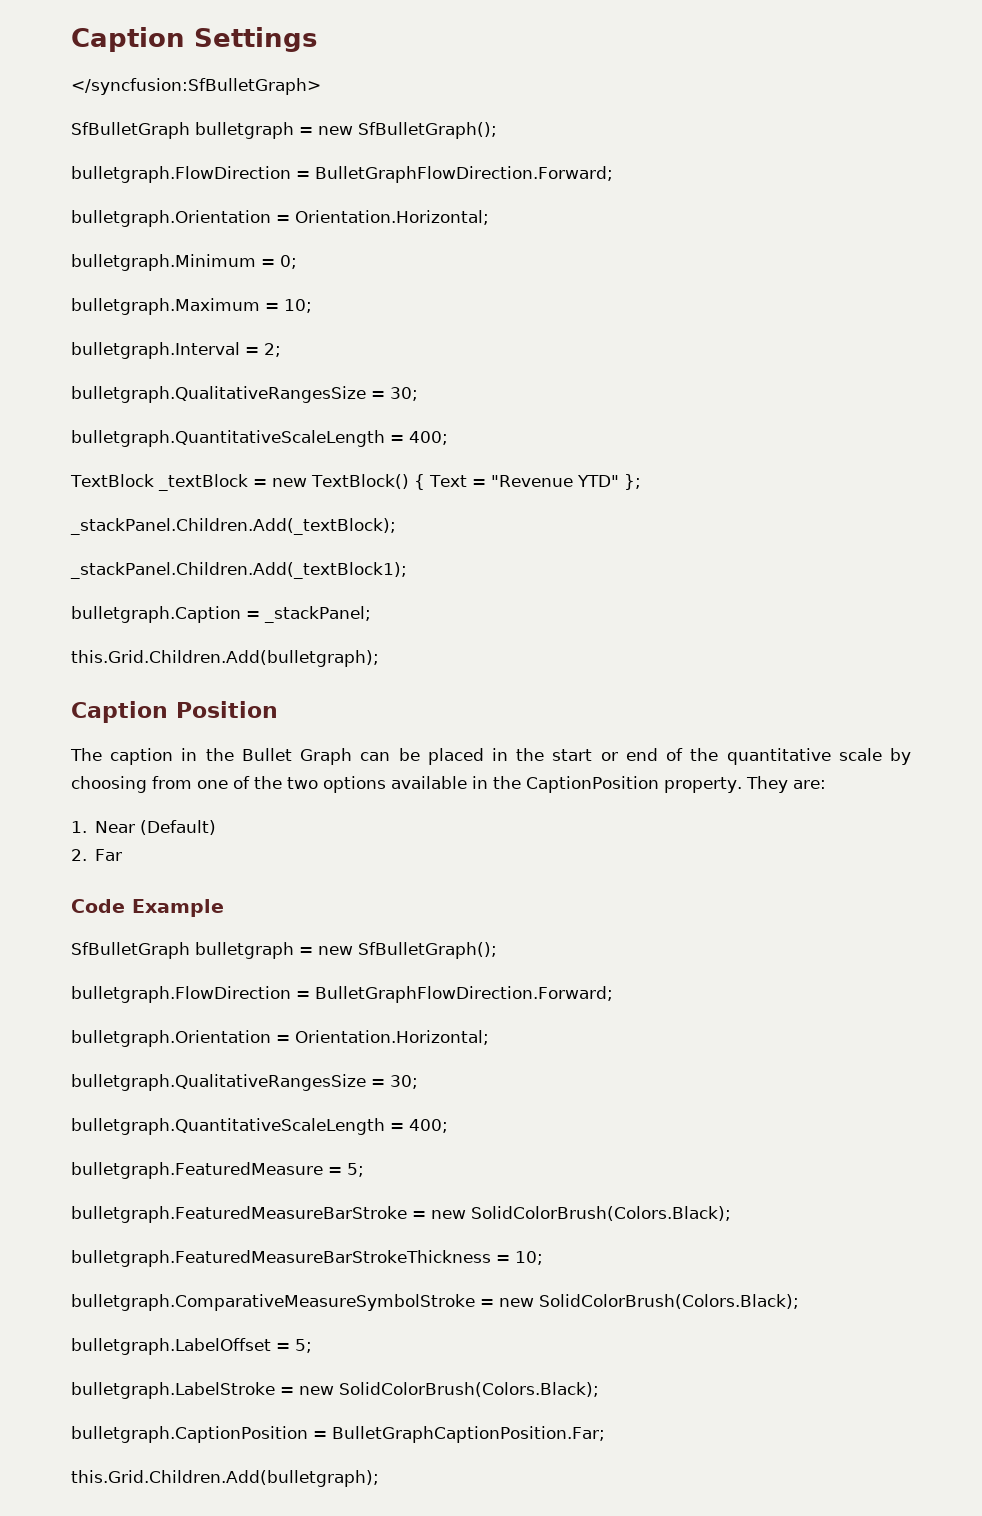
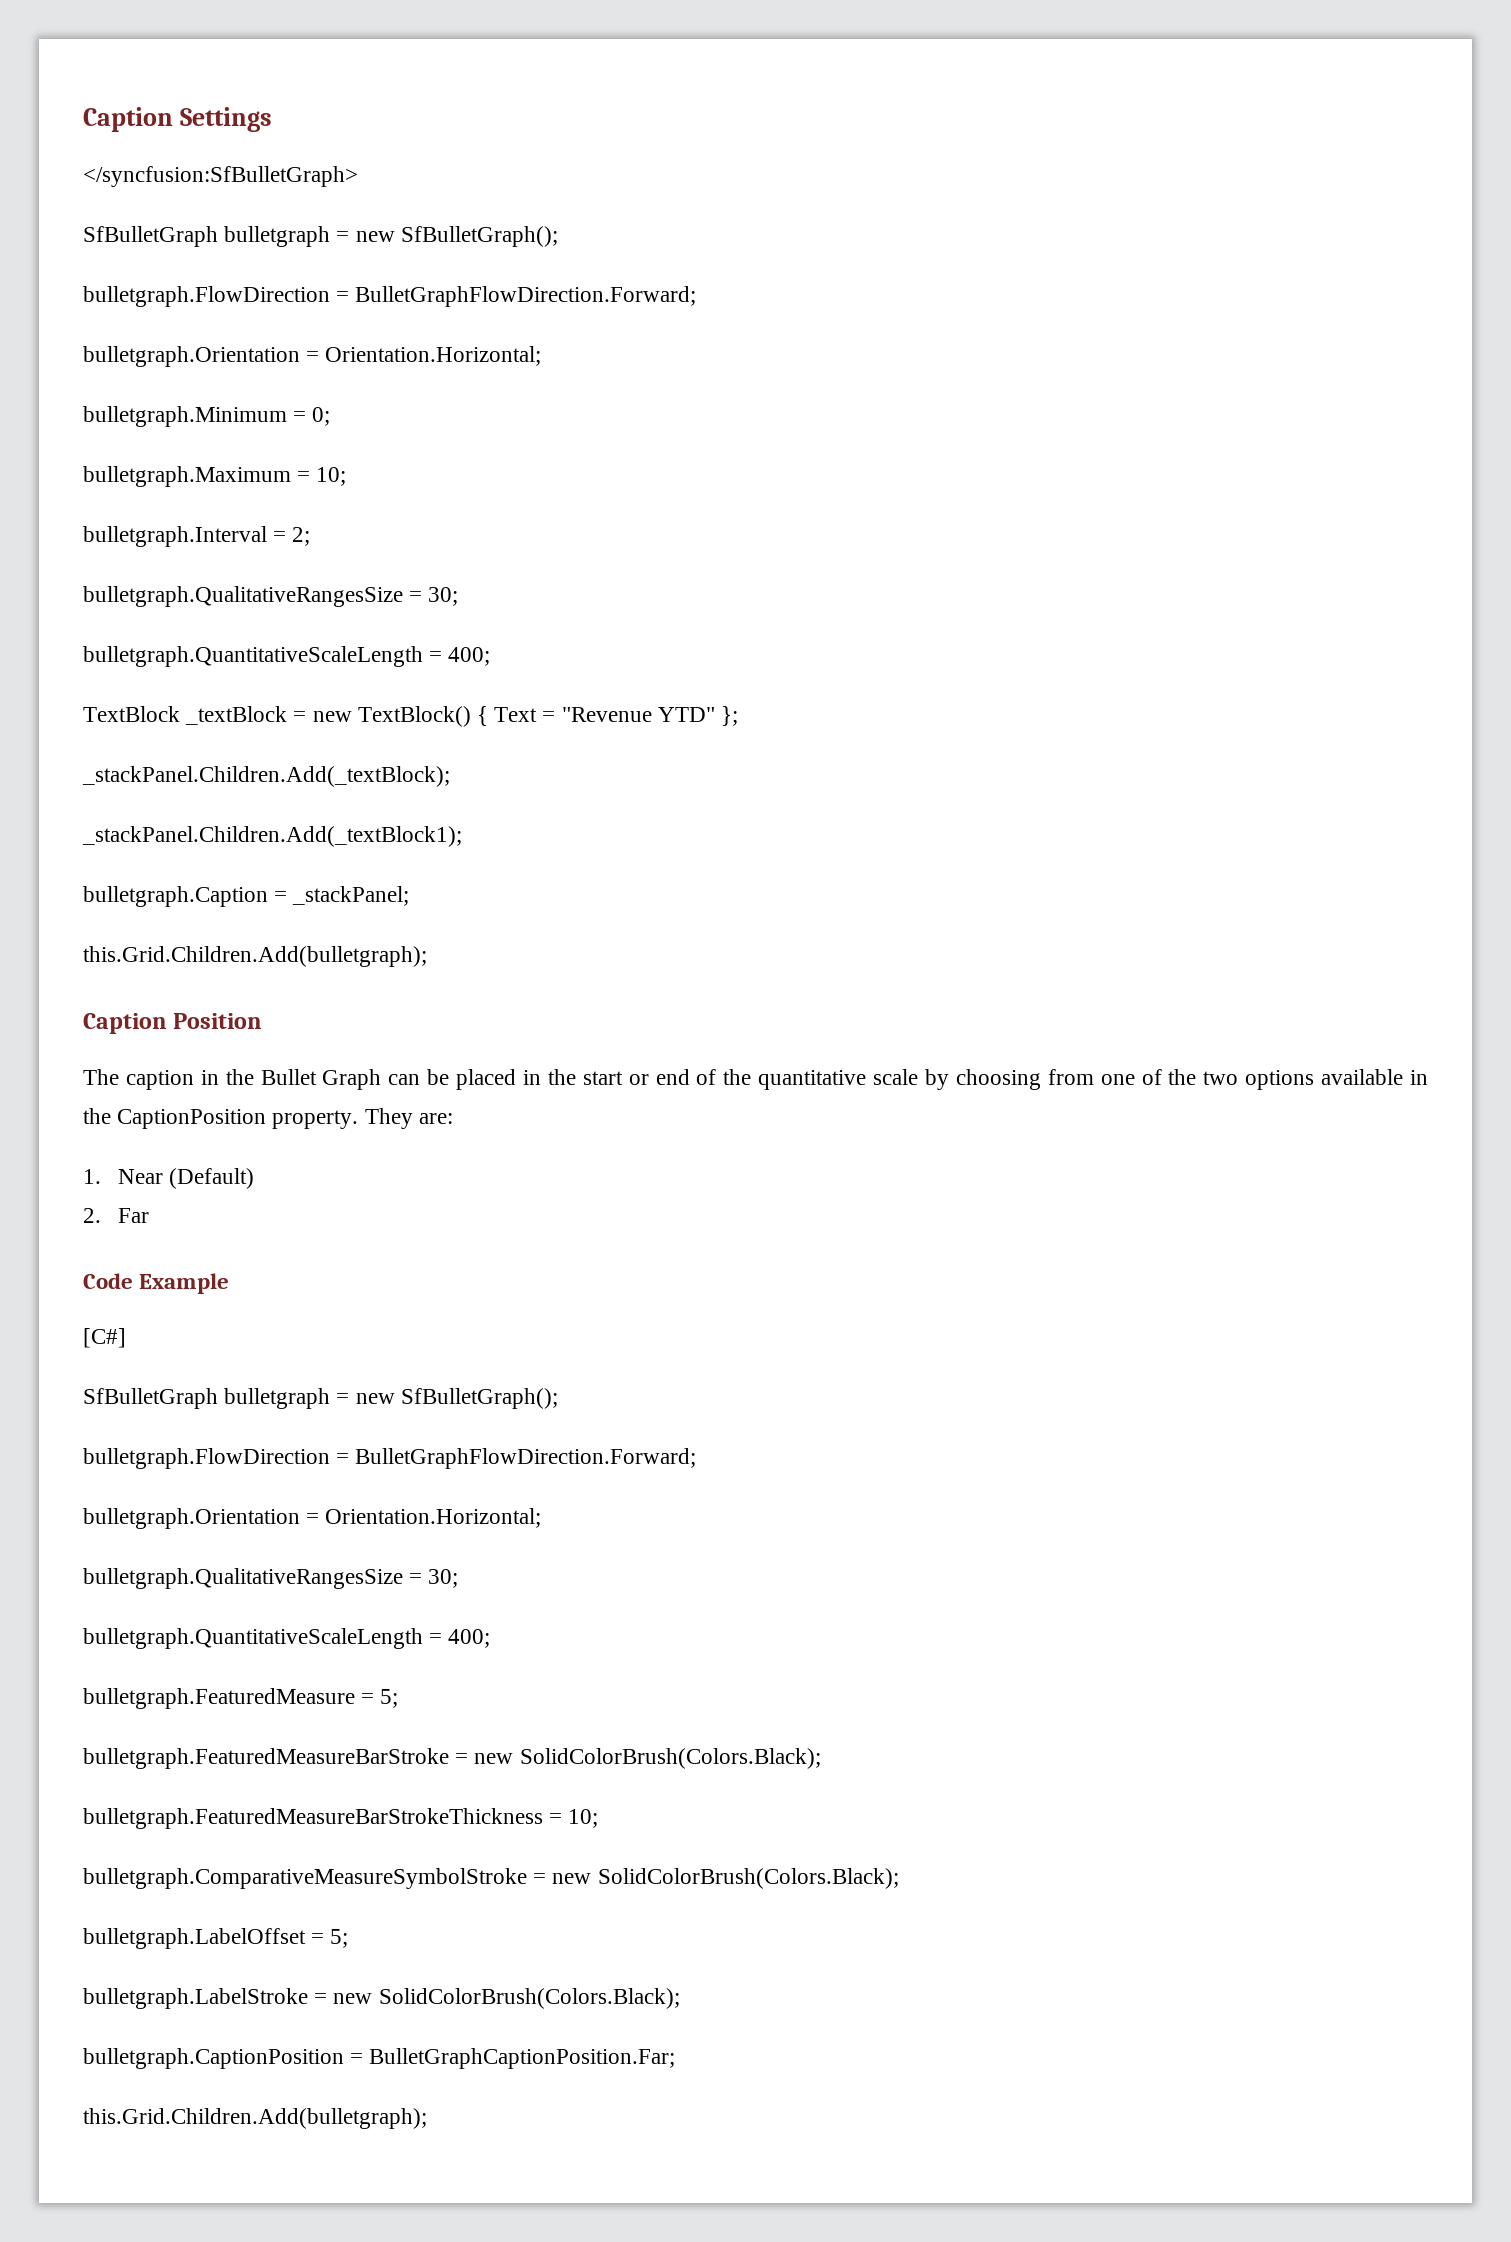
(224, 908) none -> [83,1328,126,1348] // [C#]

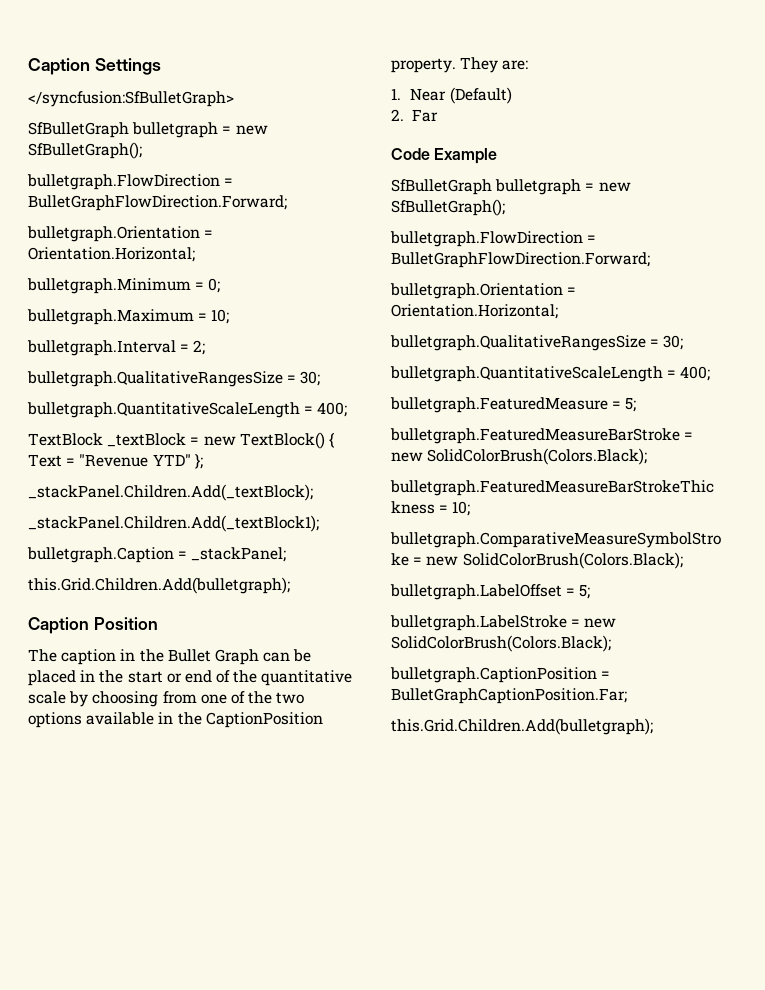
[83,1328,126,1348] // [C#] -> (498, 156) none

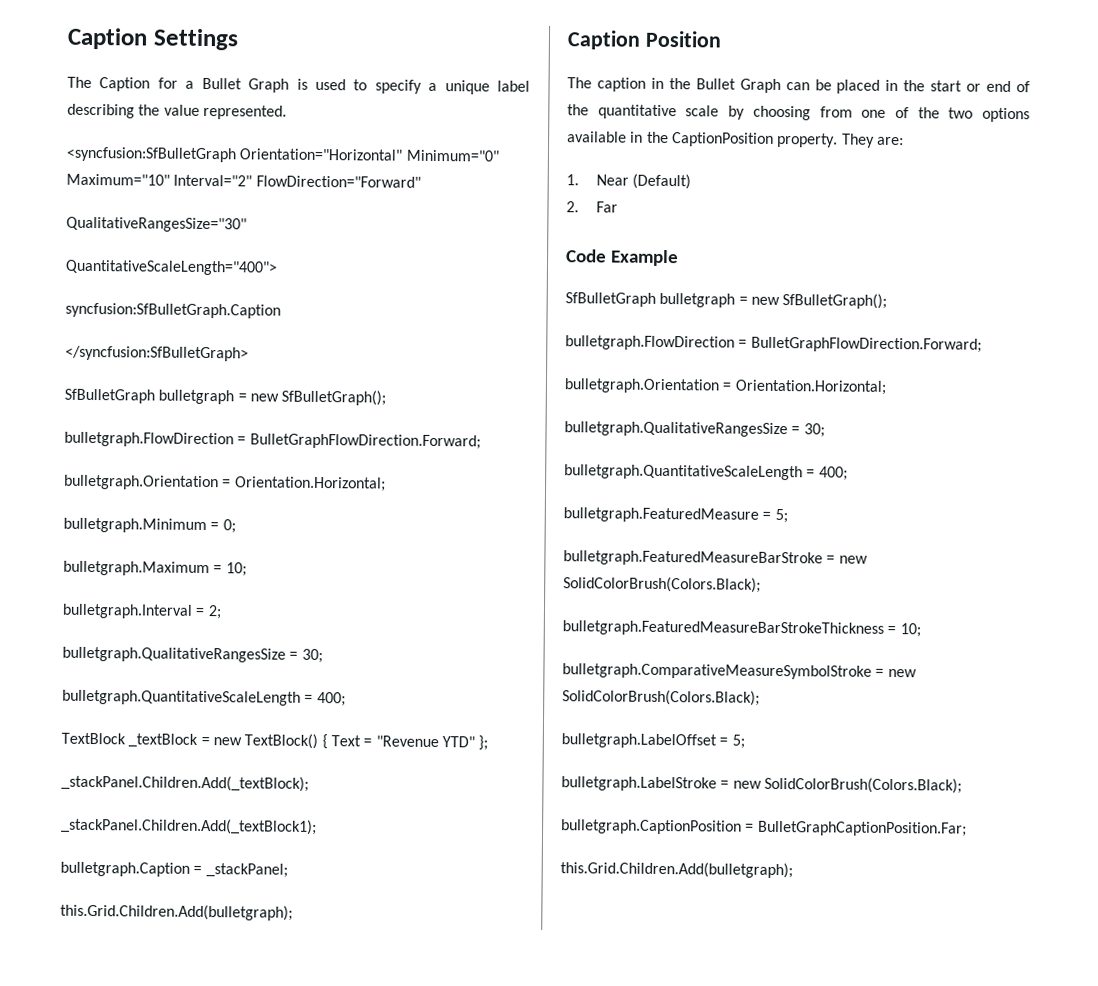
(161, 66) none -> [67,76,530,95] [67,103,287,120] [66,146,499,163] [66,173,421,188] [66,216,247,233] [65,259,278,276] [65,302,281,319] // The Caption for a Bullet Graph is used to specify a unique label describing the value represented. // <syncfusion:SfBulletGraph Orientation="Horizontal" Minimum="0" Maximum="10" Interval="2" FlowDirection="Forward" // QualitativeRangesSize="30" // QuantitativeScaleLength="400"> // syncfusion:SfBulletGraph.Caption

